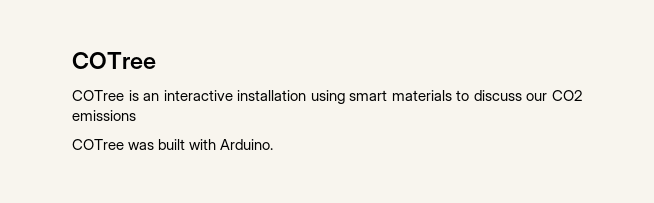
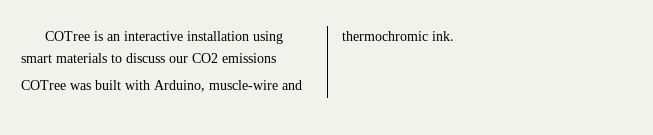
[72,52,156,69] [72,90,124,101] COTree // COTree -> [44,31,90,41] COTree
[220,139,274,150] Arduino. -> [154,80,302,92] [342,31,454,41] Arduino, muscle-wire and thermochromic ink.

